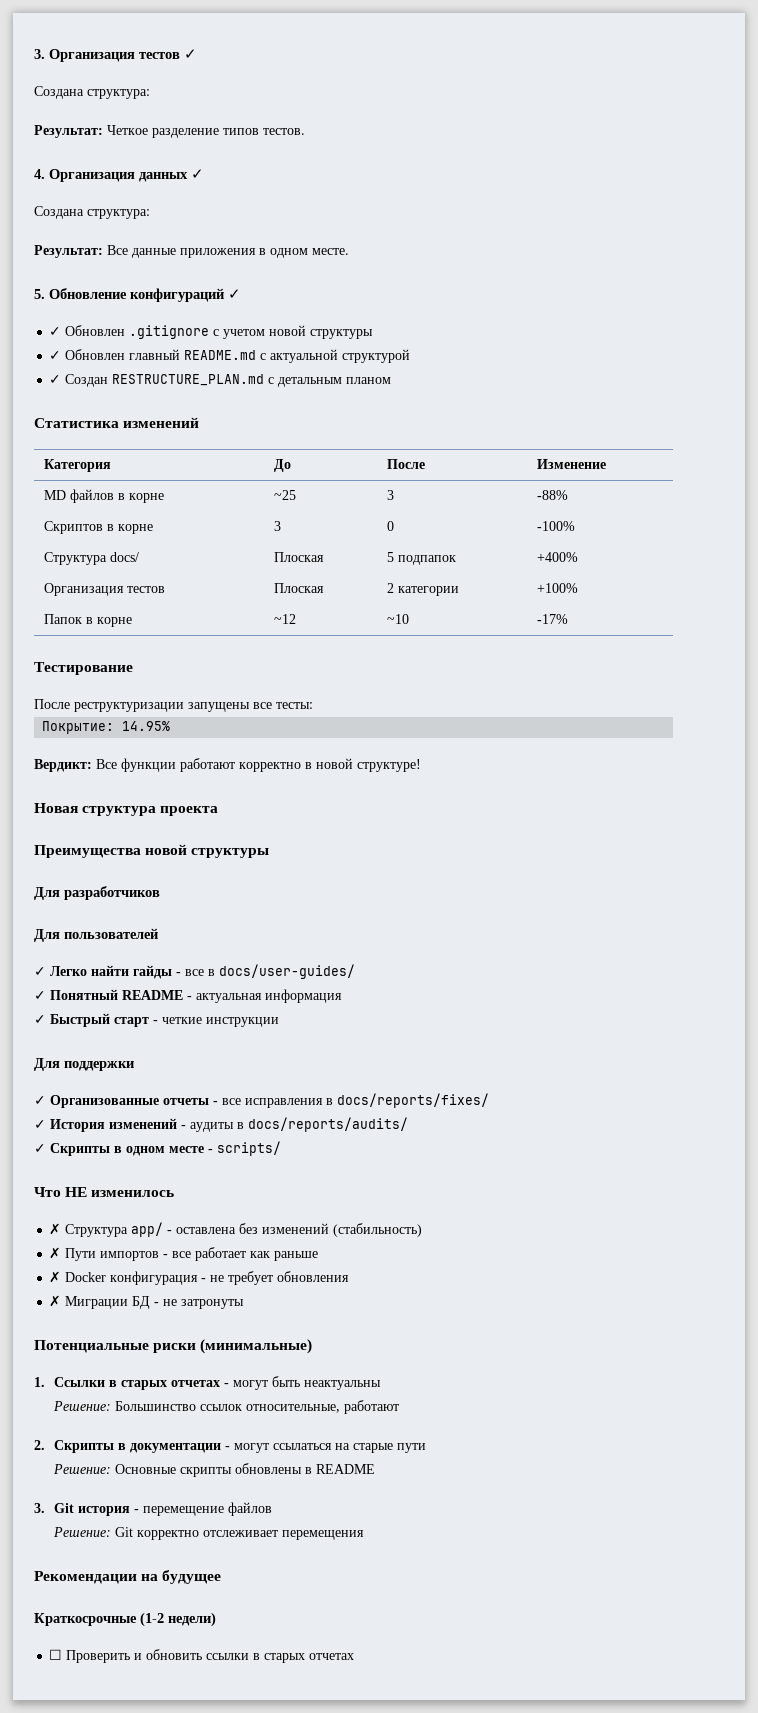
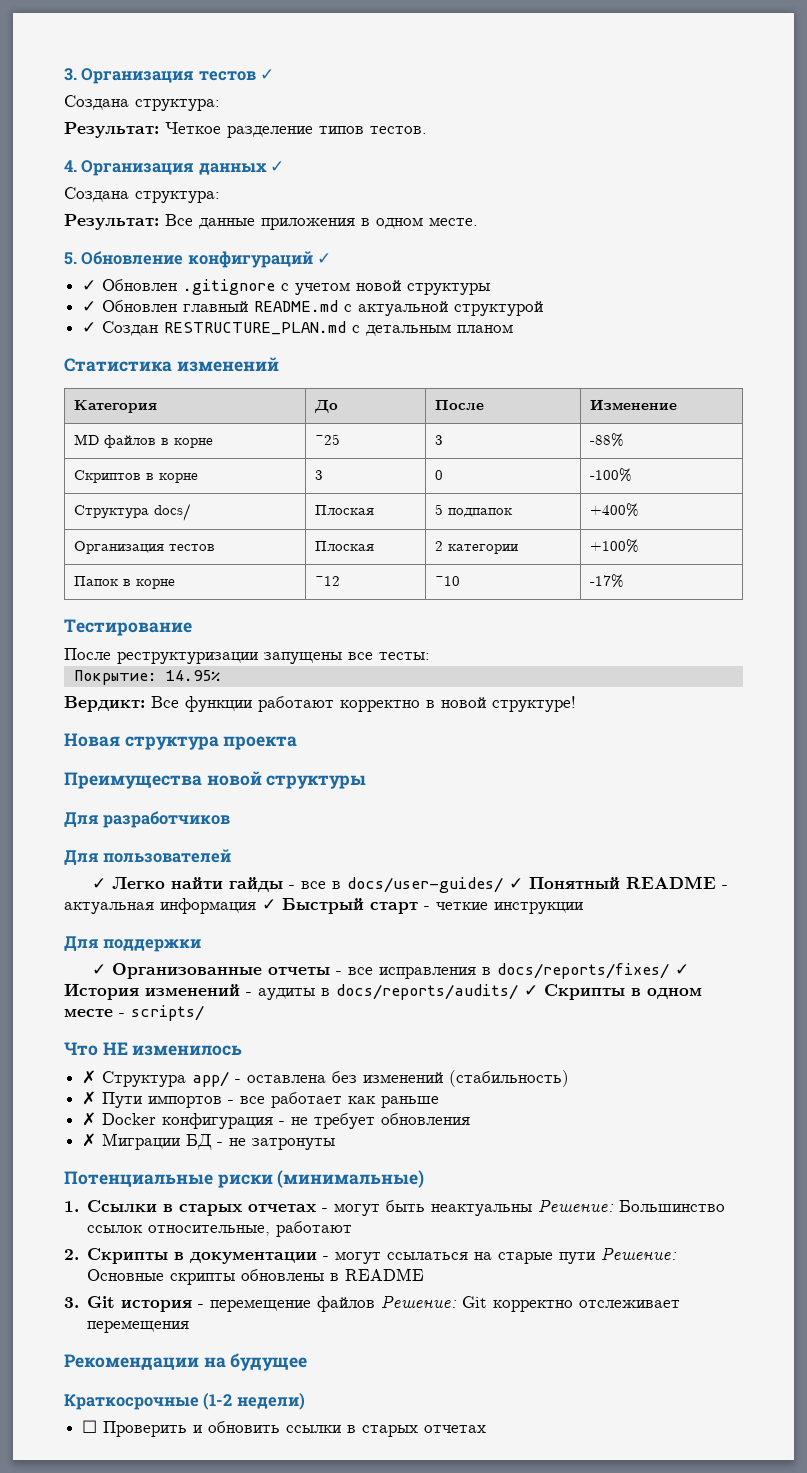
(355, 971) // -> (504, 885) none
(342, 996) // -> (256, 906) none
(489, 1100) // -> (670, 971) none
(408, 1124) // -> (518, 992) none
(382, 1385) // -> (533, 1210) none
(427, 1448) // -> (596, 1258) none
(273, 1509) // -> (376, 1304) none

